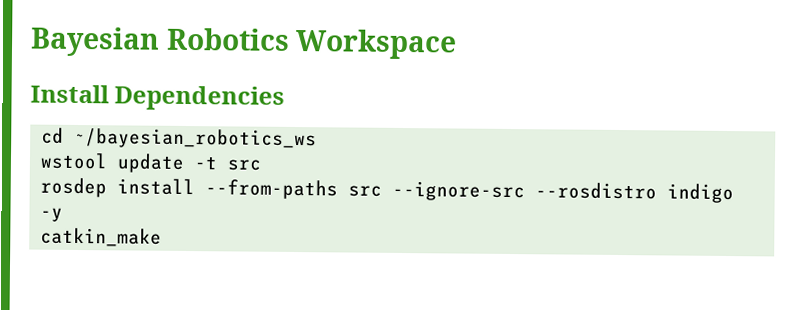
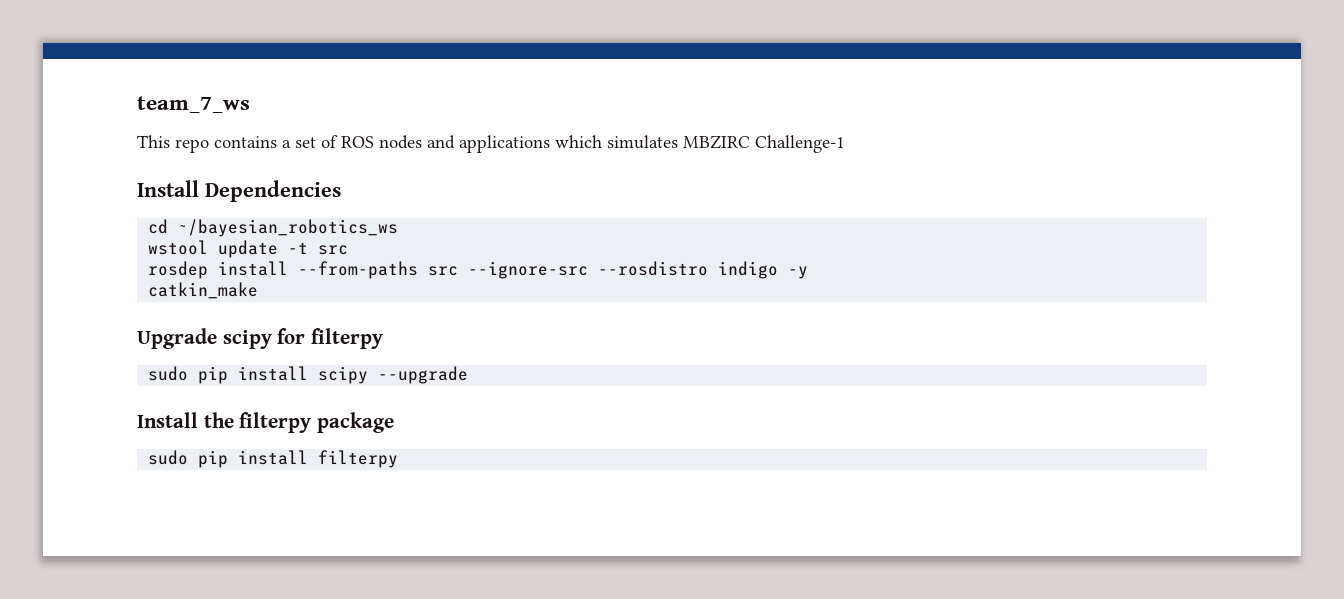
[30,26,458,60] Bayesian Robotics Workspace -> [137,96,250,113] [137,135,845,153] team_7_ws // This repo contains a set of ROS nodes and applications which simulates MBZIRC Challenge-1
(162, 237) none -> [137,328,383,349] [148,366,469,384] [137,412,394,433] [148,450,399,468] // Upgrade scipy for filterpy // sudo pip install scipy --upgrade // Install the filterpy package // sudo pip install filterpy

